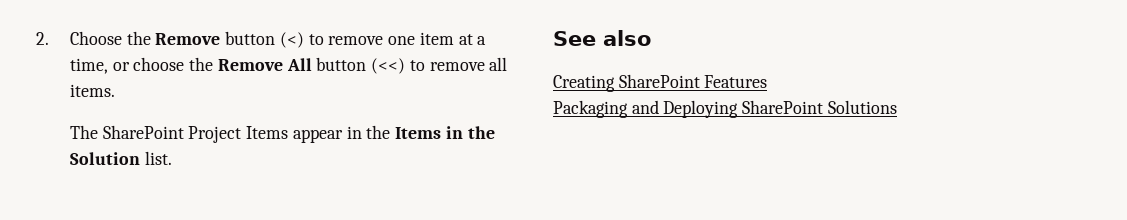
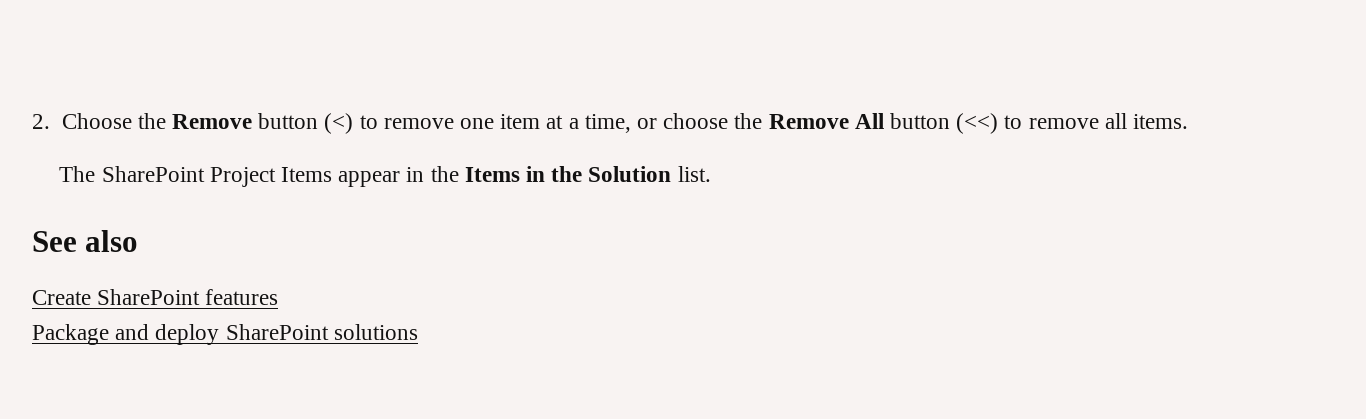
[553,74,768,92] [553,100,897,118] Creating SharePoint Features // Packaging and Deploying SharePoint Solutions -> [32,289,279,305] [32,324,418,345] Create SharePoint features // Package and deploy SharePoint solutions

